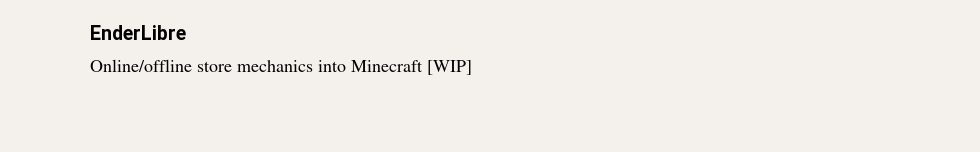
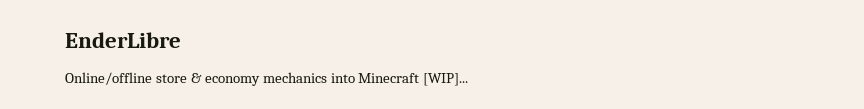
(232, 66) none -> [190,73,260,86] & economy
[427,60,472,75] [WIP] -> [423,73,469,86] [WIP]...

